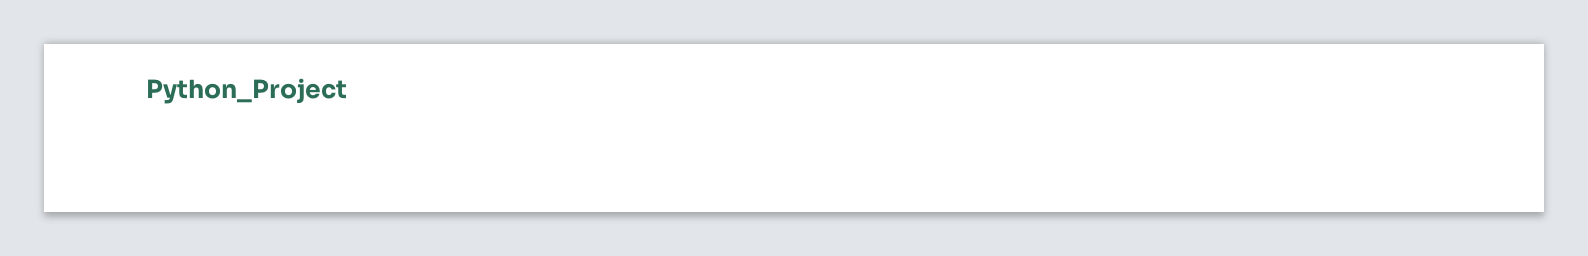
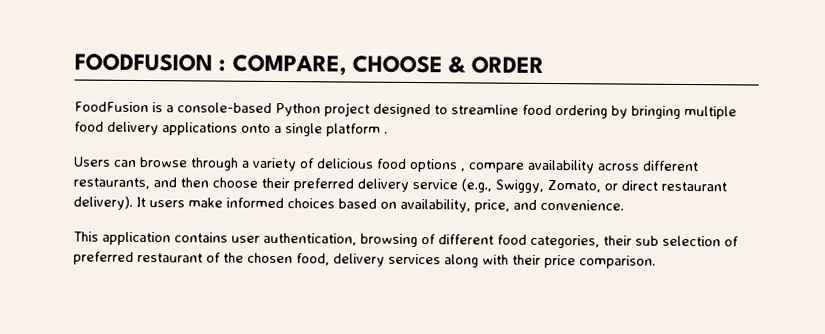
[146,78,347,104] Python_Project -> [74,53,544,76] [74,101,737,120] [74,121,388,137] [73,156,699,174] [73,177,727,193] [73,195,624,213] [73,231,739,249] [73,251,656,269] FOODFUSION : COMPARE, CHOOSE & ORDER // FoodFusion is a console-based Python project designed to streamline food ordering by bringing multiple food delivery applications onto a single platform . // Users can browse through a variety of delicious food options , compare availability across different restaurants, and then choose their preferred delivery service (e.g., Swiggy, Zomato, or direct restaurant delivery). It users make informed choices based on availability, price, and convenience. // This application contains user authentication, browsing of different food categories, their sub selection of preferred restaurant of the chosen food, delivery services along with their price comparison.

